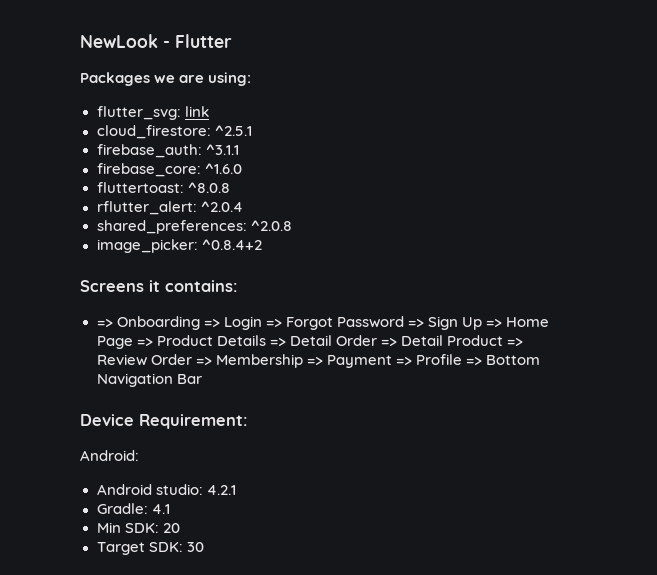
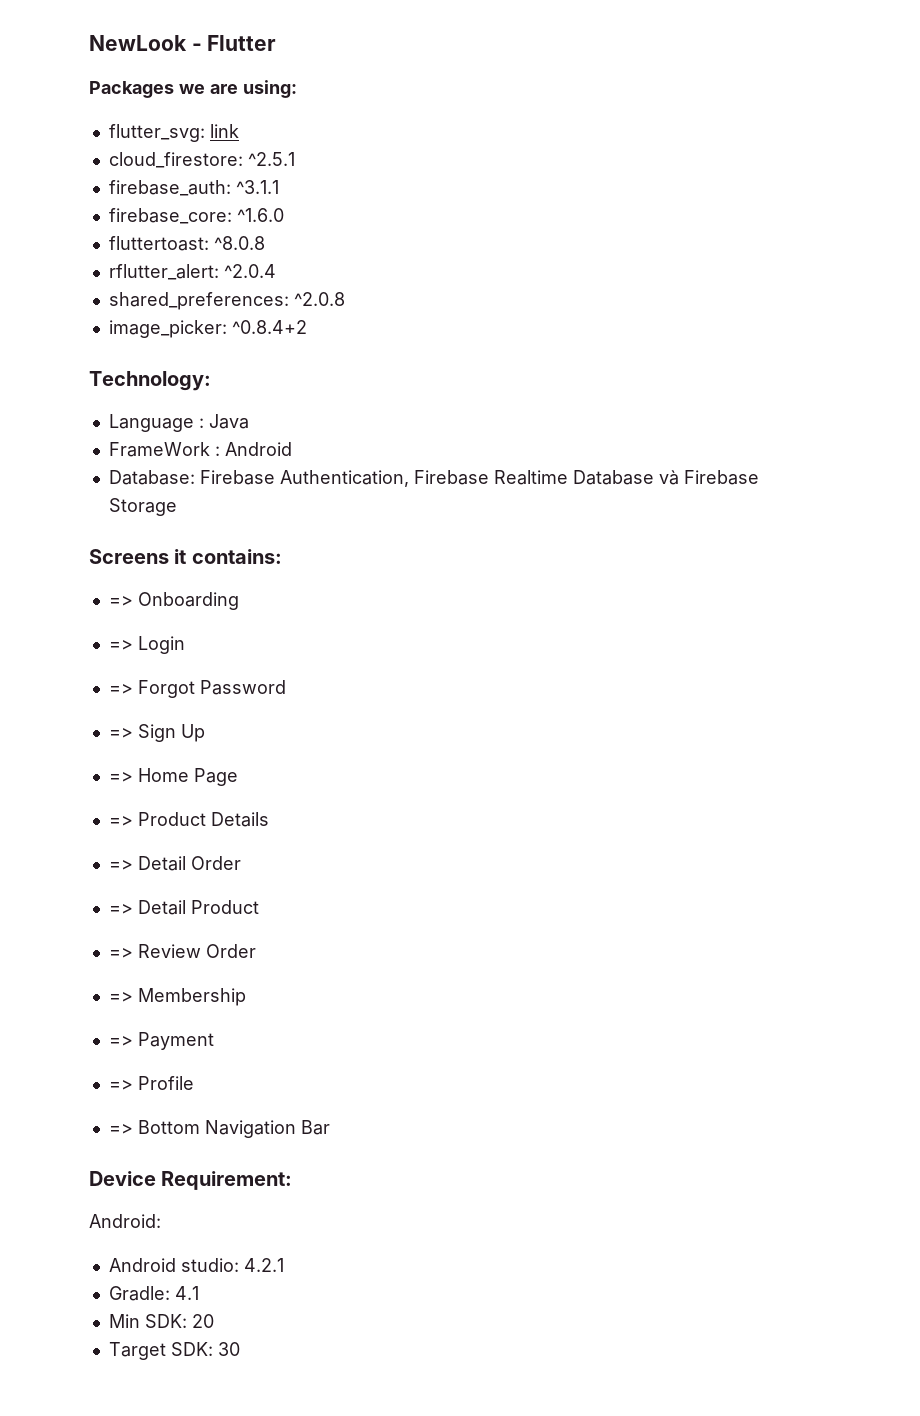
(262, 244) none -> [89,371,211,391] [108,414,249,432] [108,442,292,457] [108,470,759,487] [108,498,177,516] // Technology: // Language : Java // FrameWork : Android // Database: Firebase Authentication, Firebase Realtime Database và Firebase Storage
(200, 323) none -> (239, 601) //
(262, 323) none -> (185, 645) //
(404, 322) none -> (286, 687) //
(482, 323) none -> (205, 733) //
(133, 342) none -> (238, 777) //
(266, 340) none -> (269, 819) //
(377, 340) none -> (241, 863) //
(503, 340) none -> (259, 907) //
(192, 359) none -> (256, 951) //
(303, 361) none -> (246, 997) //
(392, 361) none -> (214, 1041) //
(462, 359) none -> (194, 1083) //

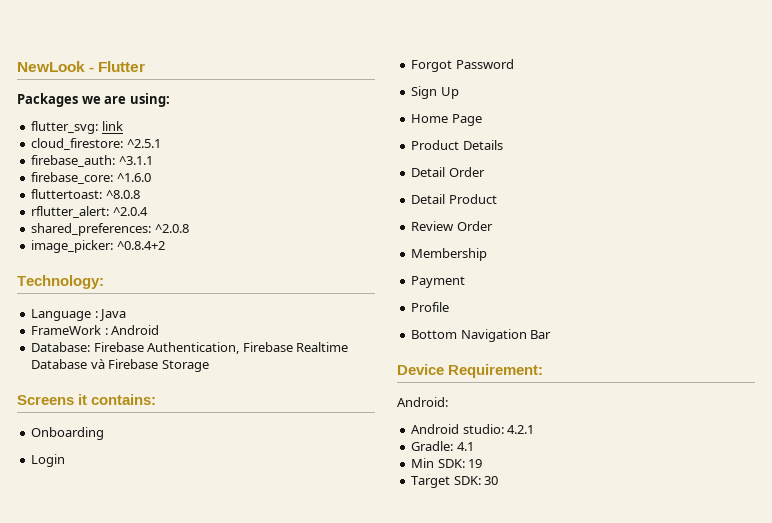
[108,596,133,606] => -> (157, 399) none
[108,640,133,650] => -> (105, 433) none
[108,684,133,694] => -> (66, 460) none
[108,728,133,738] => -> (514, 64) none
[108,772,133,782] => -> (459, 93) none
[108,816,133,826] => -> (482, 120) none
[108,860,133,870] => -> (503, 145) none
[108,904,133,914] => -> (485, 172) none
[108,948,133,958] => -> (497, 199) none
[108,992,133,1002] => -> (493, 226) none
[108,1036,133,1046] => -> (488, 254) none
[108,1080,133,1090] => -> (466, 282) none
[108,1124,133,1134] => -> (450, 307) none
[191,1314,214,1328] 20 -> [468,459,483,468] 19

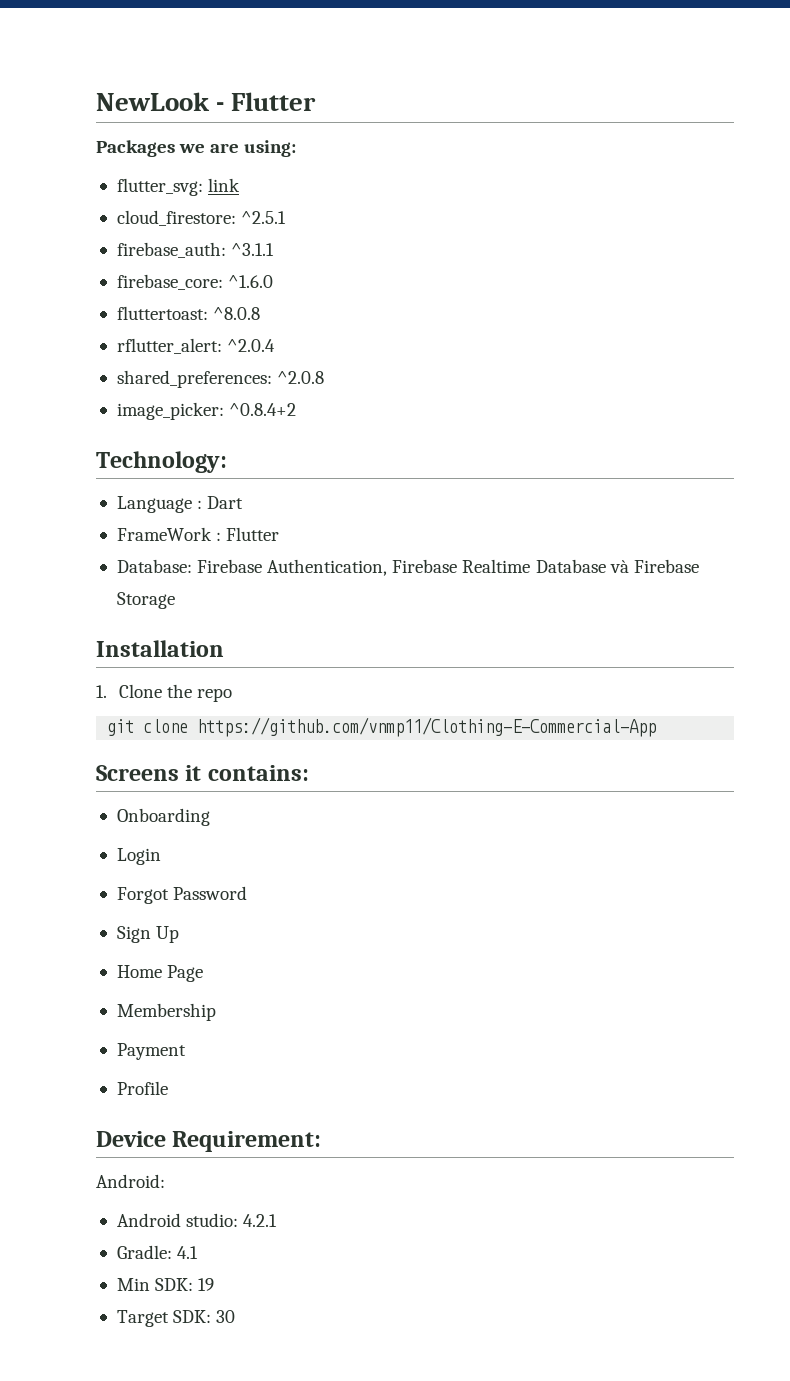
[99,309,127,321] Java -> [207,496,244,509] Dart
[111,325,160,335] Android -> [226,527,280,541] Flutter
(209, 366) none -> [96,640,224,657] [96,684,233,702] [107,717,657,737] // Installation // 1. Clone the repo // git clone https://github.com/vnmp11/Clothing-E-Commercial-App
[411,140,503,150] [411,167,485,177] [411,194,497,204] [411,221,493,231] // Product Details // Detail Order // Detail Product // Review Order -> (204, 973) none
[411,329,552,342] // Bottom Navigation Bar -> (168, 1088) none

